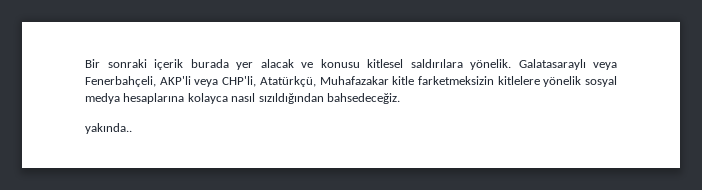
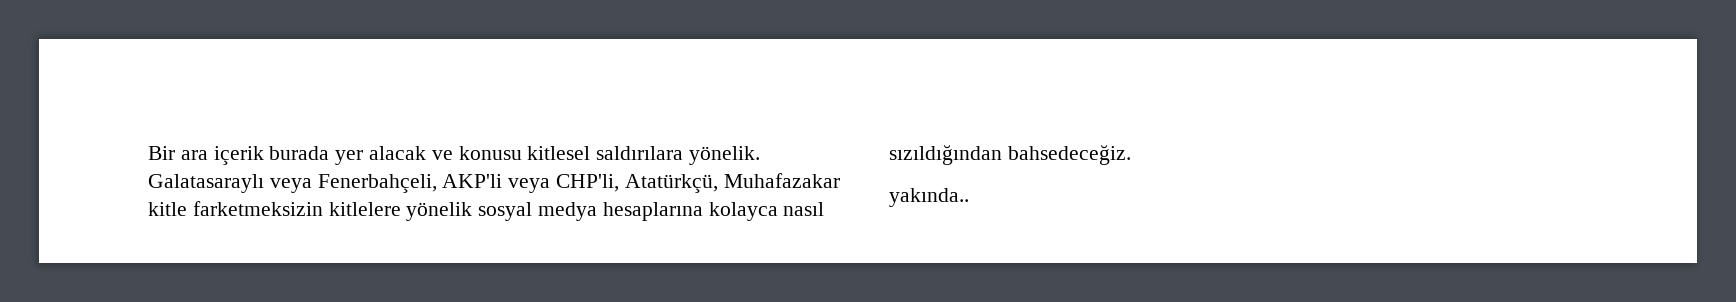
[107,59,147,68] sonraki -> [180,150,208,160] ara

